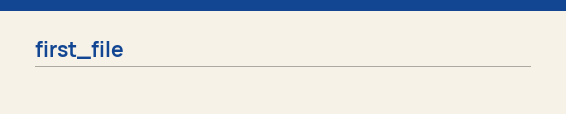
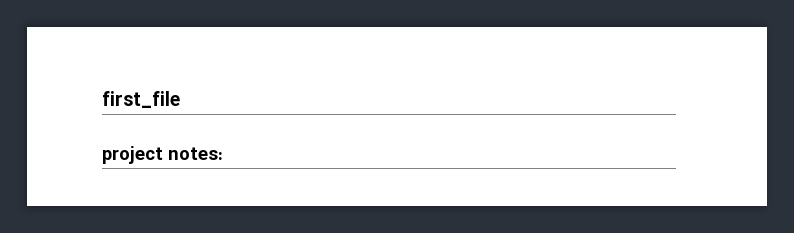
(124, 50) none -> [102,146,223,164] // project notes:

